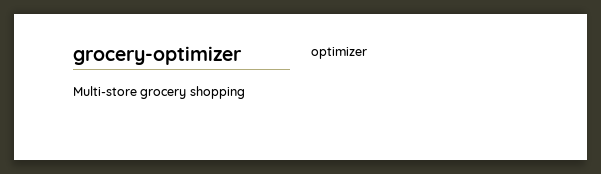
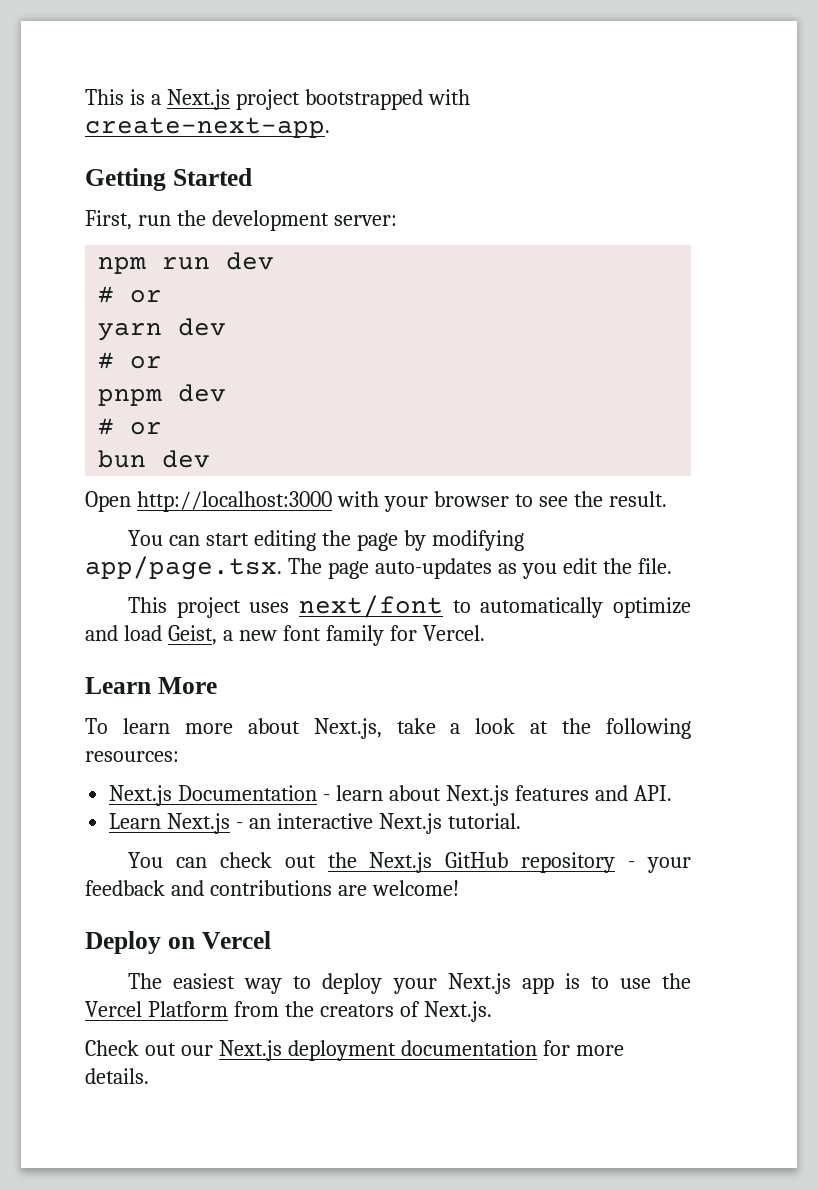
[73,46,242,65] [73,86,245,99] [311,47,367,59] grocery-optimizer // Multi-store grocery shopping optimizer -> [85,89,470,110] [85,117,330,138] [85,168,252,191] [85,210,397,231] [98,252,275,274] [98,286,163,303] [98,318,227,341] [98,352,163,369] [98,384,227,406] [98,418,163,435] [98,450,211,468] [85,491,667,512] [128,530,524,551] [85,556,672,580] [128,595,691,618] [85,625,485,646] [85,677,217,694] [85,718,691,739] [85,751,179,762] [109,785,672,806] [109,813,521,834] [128,852,692,873] [85,880,459,896] [85,931,271,954] [128,973,691,994] [85,1001,492,1022] [85,1040,624,1061] [85,1068,149,1084] This is a Next.js project bootstrapped with create-next-app. // Getting Started // First, run the development server: // npm run dev // # or // yarn dev // # or // pnpm dev // # or // bun dev // Open http://localhost:3000 with your browser to see the result. // You can start editing the page by modifying app/page.tsx. The page auto-updates as you edit the file. // This project uses next/font to automatically optimize and load Geist, a new font family for Vercel. // Learn More // To learn more about Next.js, take a look at the following resources: // Next.js Documentation - learn about Next.js features and API. // Learn Next.js - an interactive Next.js tutorial. // You can check out the Next.js GitHub repository - your feedback and contributions are welcome! // Deploy on Vercel // The easiest way to deploy your Next.js app is to use the Vercel Platform from the creators of Next.js. // Check out our Next.js deployment documentation for more details.

